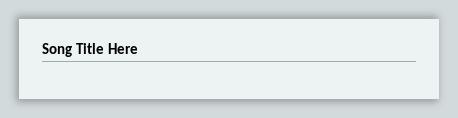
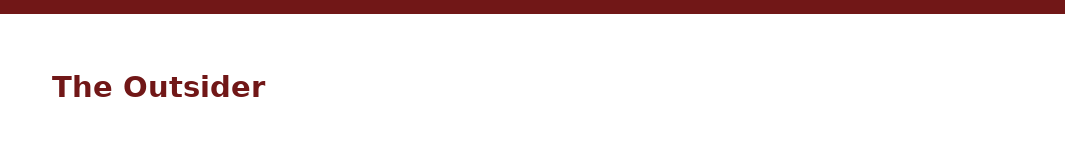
[42,43,139,57] Song Title Here -> [52,75,266,97] The Outsider

